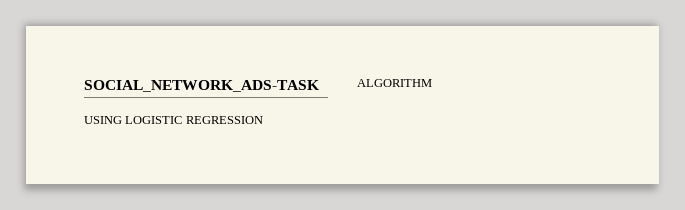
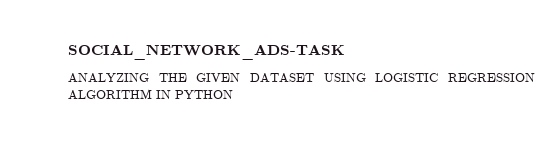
(319, 86) none -> [68,73,314,83] ANALYZING THE GIVEN DATASET
(432, 83) none -> [156,90,233,99] IN PYTHON

